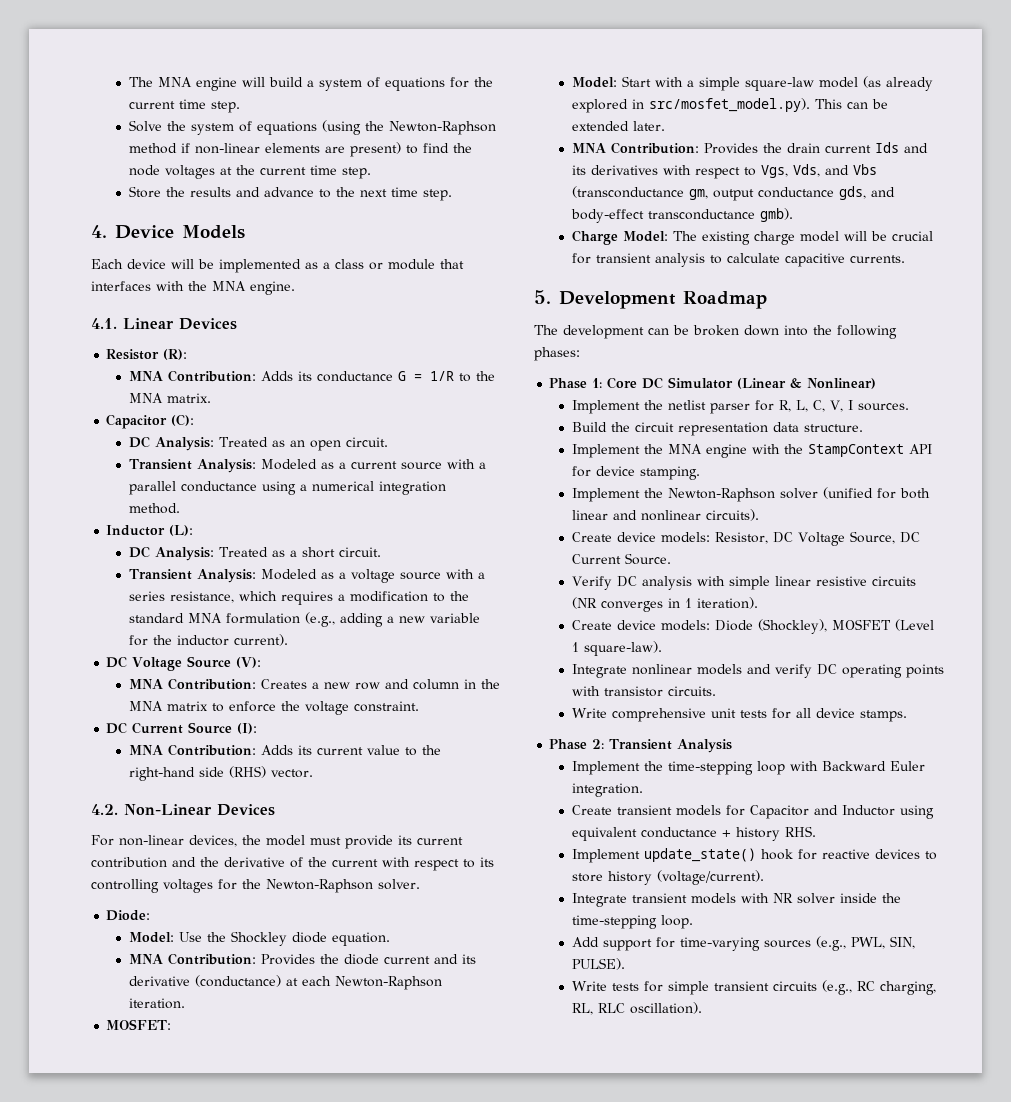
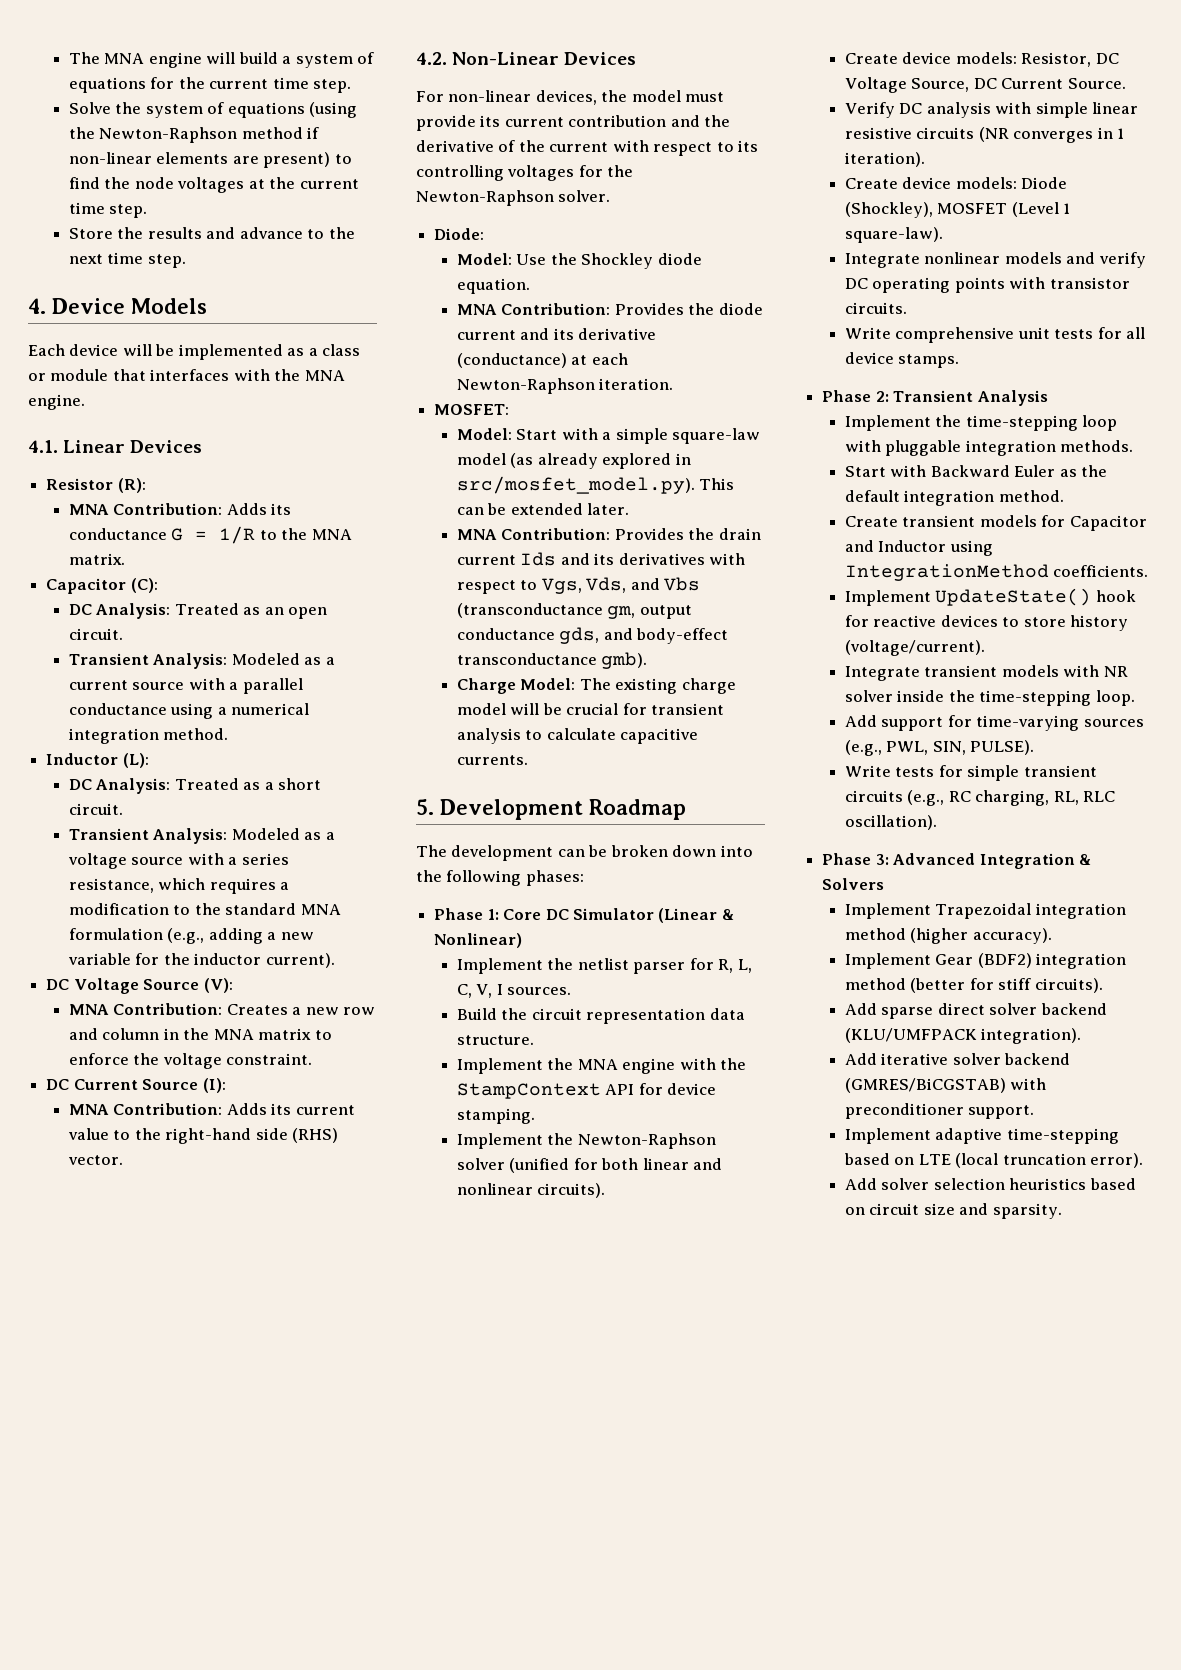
[821,761,925,771] [571,783,643,797] Backward Euler integration. -> [885,440,1134,456] [844,465,1108,477] [844,490,1064,506] pluggable integration methods. // Start with Backward Euler as the default integration method.
[571,826,816,841] [571,848,756,863] equivalent conductance + history RHS. // Implement update_state() -> [844,564,1149,581] [844,588,1092,606] IntegrationMethod coefficients. // Implement UpdateState()
(702, 1008) none -> [822,853,1091,869] [822,878,885,890] [844,903,1126,919] [844,928,1052,944] [844,953,1127,969] [844,978,1103,993] [844,1003,1107,1019] [844,1028,1082,1044] [844,1053,1071,1065] [844,1078,1047,1093] [844,1103,1035,1119] [844,1128,1119,1144] [843,1153,1144,1168] [844,1178,1136,1190] [844,1203,1062,1219] // Phase 3: Advanced Integration & Solvers // Implement Trapezoidal integration method (higher accuracy). // Implement Gear (BDF2) integration method (better for stiff circuits). // Add sparse direct solver backend (KLU/UMFPACK integration). // Add iterative solver backend (GMRES/BiCGSTAB) with preconditioner support. // Implement adaptive time-stepping based on LTE (local truncation error). // Add solver selection heuristics based on circuit size and sparsity.

